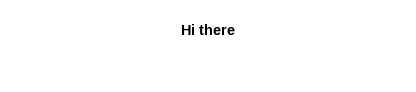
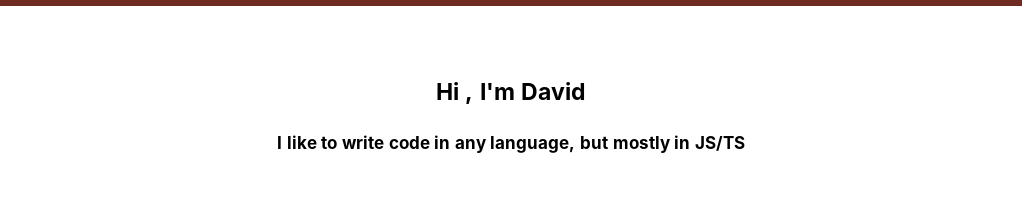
[199,24,235,35] there -> [465,82,586,104] [277,135,745,153] , I'm David // I like to write code in any language, but mostly in JS/TS

